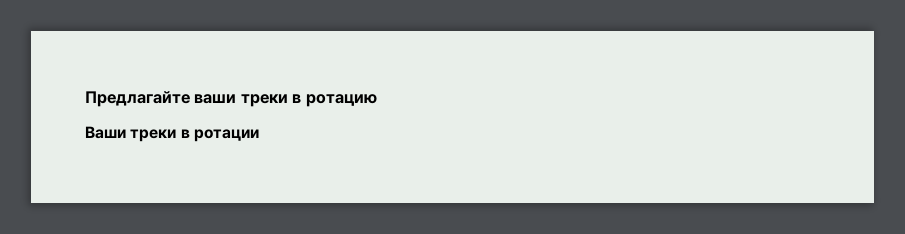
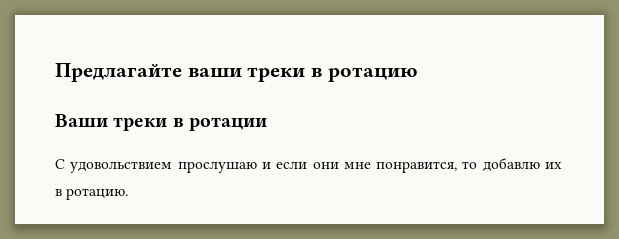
(259, 135) none -> [55,157,562,173] [55,188,129,200] // С удовольствием прослушаю и если они мне понравится, то добавлю их в ротацию.

